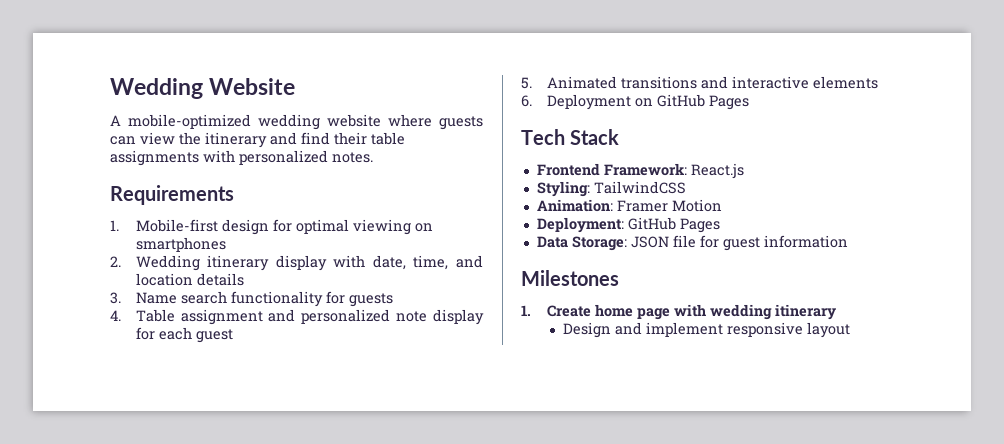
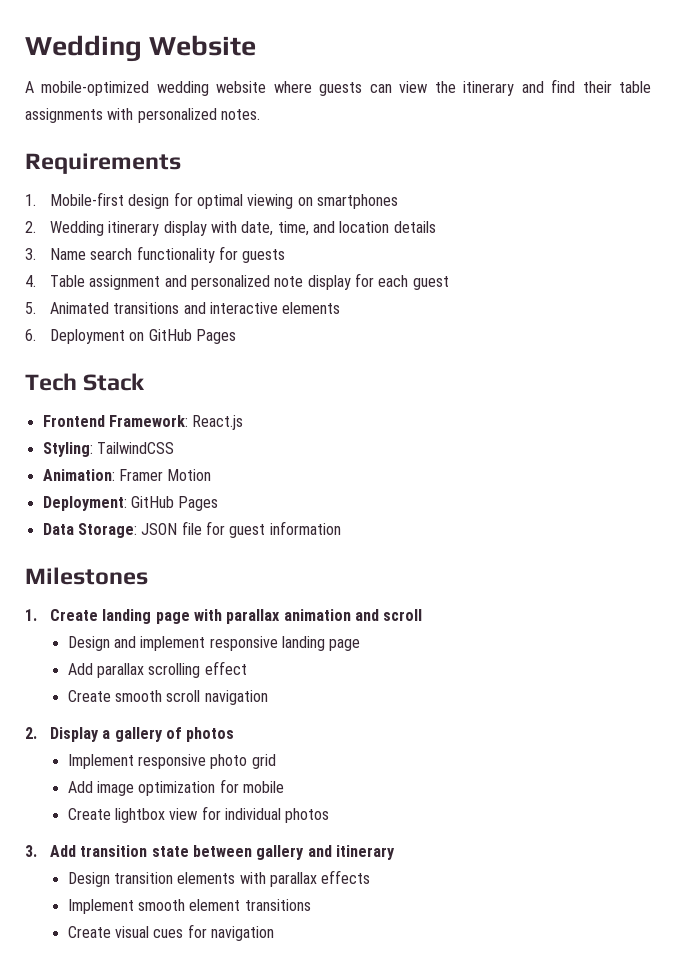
[594,304,633,317] home -> [102,609,152,624] landing
[709,304,836,320] wedding itinerary -> [226,609,423,624] parallax animation and scroll
[806,322,850,338] layout -> [281,636,361,651] [67,661,247,678] [67,690,268,705] [25,727,235,742] [67,754,276,769] [67,779,284,796] [67,806,330,823] [25,845,396,860] [67,870,371,887] [67,899,311,914] [67,924,274,941] landing page // Add parallax scrolling effect // Create smooth scroll navigation // 2. Display a gallery of photos // Implement responsive photo grid // Add image optimization for mobile // Create lightbox view for individual photos // 3. Add transition state between gallery and itinerary // Design transition elements with parallax effects // Implement smooth element transitions // Create visual cues for navigation

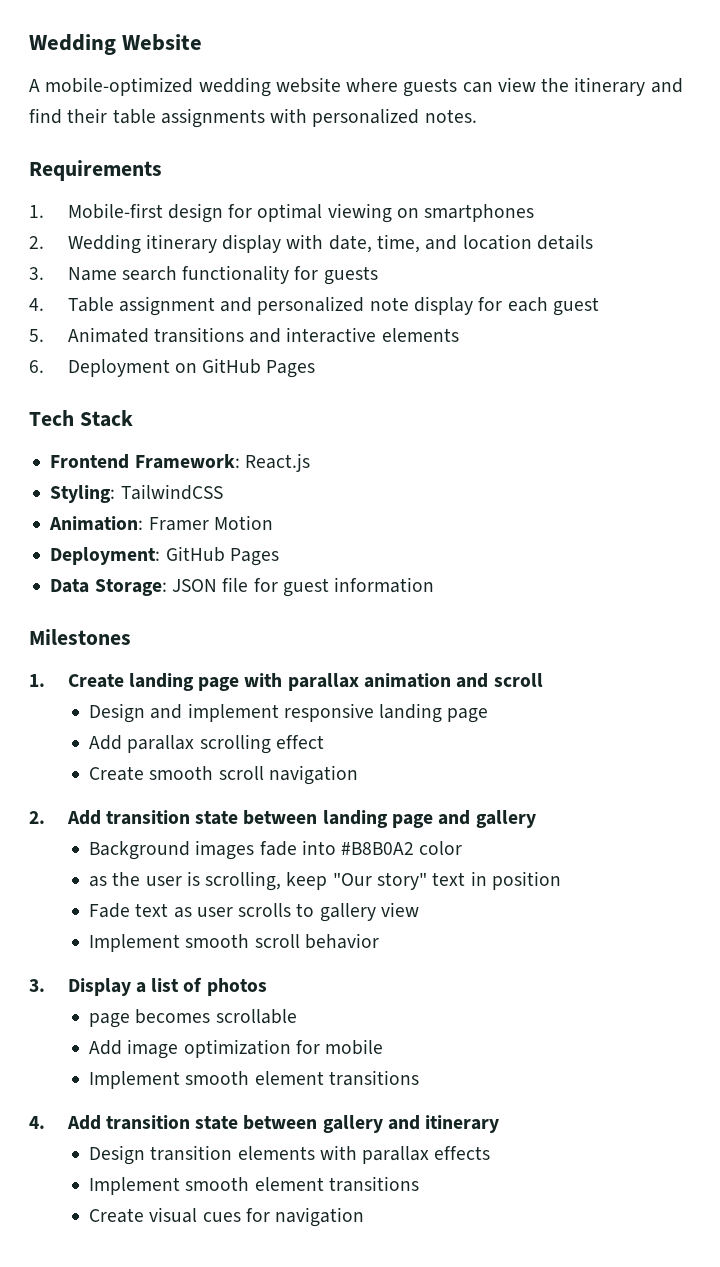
(37, 733) none -> [66,810,536,828] [89,840,463,860] [89,871,561,891] [89,902,419,922] [89,933,379,952] [29,979,45,992] Add transition state between landing page and gallery // Background images fade into #B8B0A2 color // as the user is scrolling, keep "Our story" text in position // Fade text as user scrolls to gallery view // Implement smooth scroll behavior // 3.
[114,727,163,742] gallery -> [151,978,180,992] list
[67,754,276,769] Implement responsive photo grid -> [89,1009,297,1028] page becomes scrollable
[67,806,330,823] [25,845,37,857] Create lightbox view for individual photos // 3. -> [89,1070,419,1089] [29,1116,45,1129] Implement smooth element transitions // 4.

